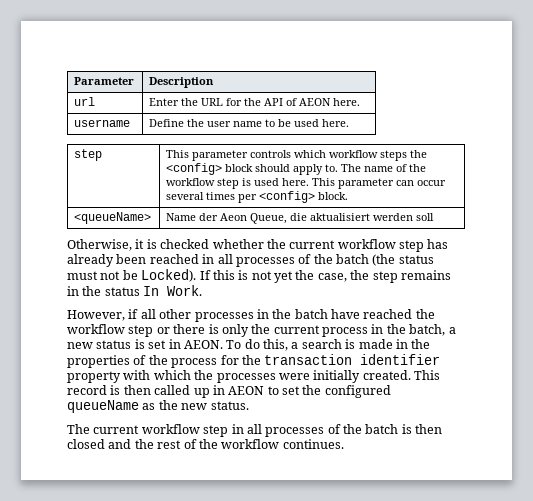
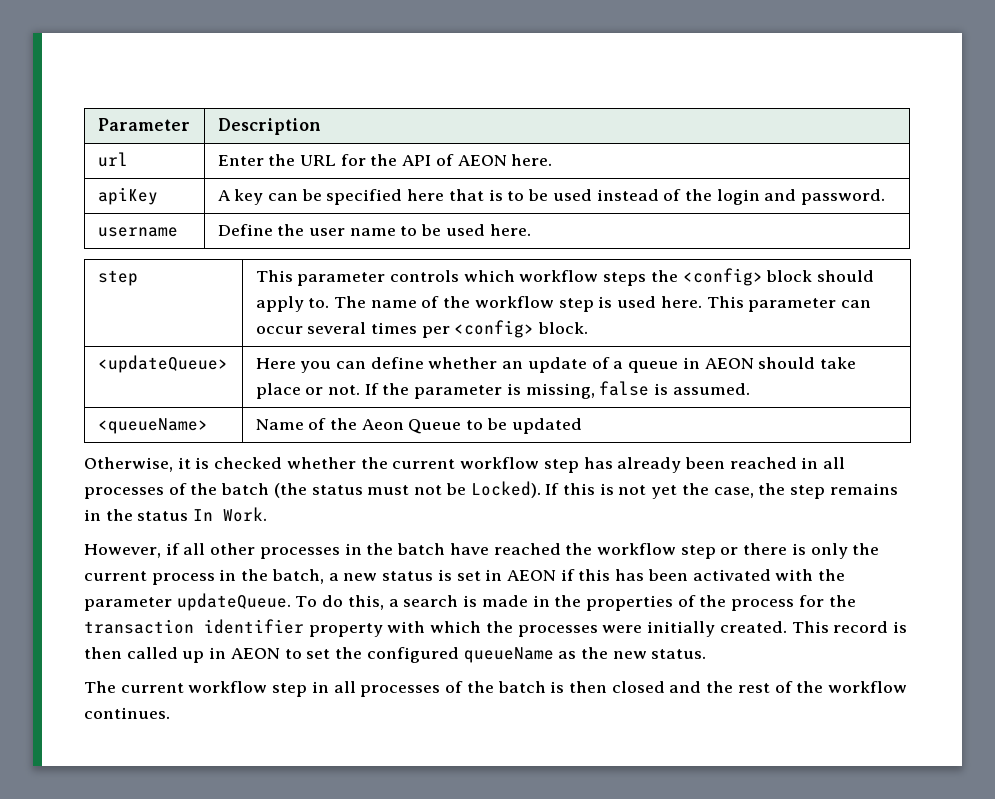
(361, 102) none -> [97,187,158,205] [217,189,886,205] // apiKey | A key can be specified here that is to be used instead of the login and password.
[74,212,152,224] [166,213,435,224] <queueName> | Name der Aeon Queue, die aktualisiert werden soll -> [97,355,228,373] [255,357,857,373] [255,381,750,399] [97,418,208,434] [255,418,582,434] <updateQueue> | Here you can define whether an update of a queue in AEON should take place or not. If the parameter is missing, false is assumed. // <queueName> | Name of the Aeon Queue to be updated
[183,340,223,349] AEON. -> [506,569,846,581] [84,593,291,611] AEON if this has been activated with the parameter updateQueue.

